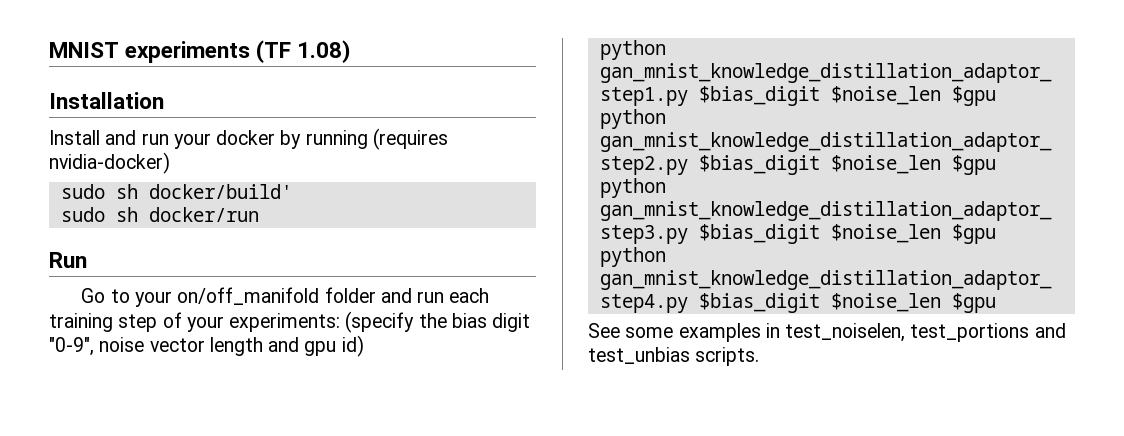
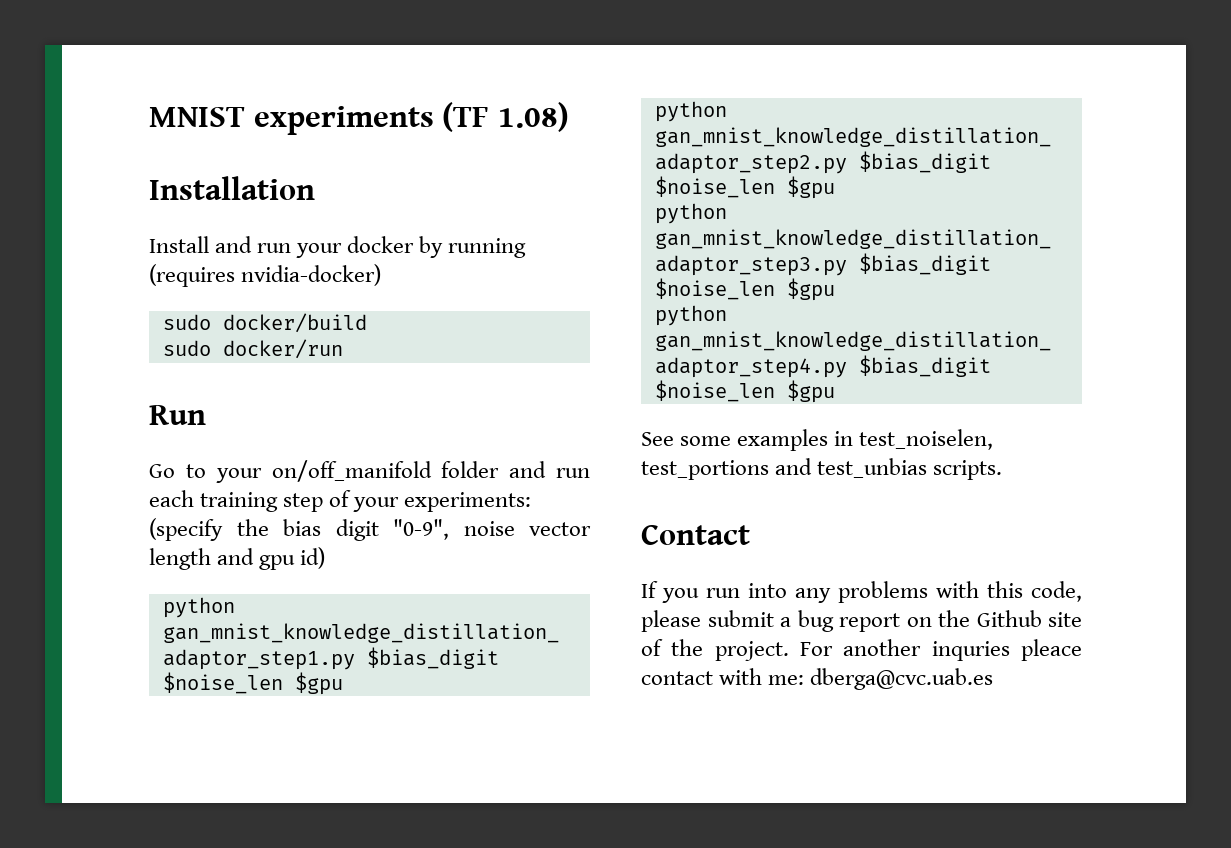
[115,184,292,199] [60,207,138,222] sh docker/build' // sudo sh -> [222,313,367,333] [162,340,211,356] docker/build // sudo
(760, 356) none -> [641,524,750,545] [641,581,1082,603] [641,610,1082,632] [641,639,1082,661] [641,668,994,690] // Contact // If you run into any problems with this code, please submit a bug report on the Github site of the project. For another inquries pleace contact with me: dberga@cvc.uab.es

